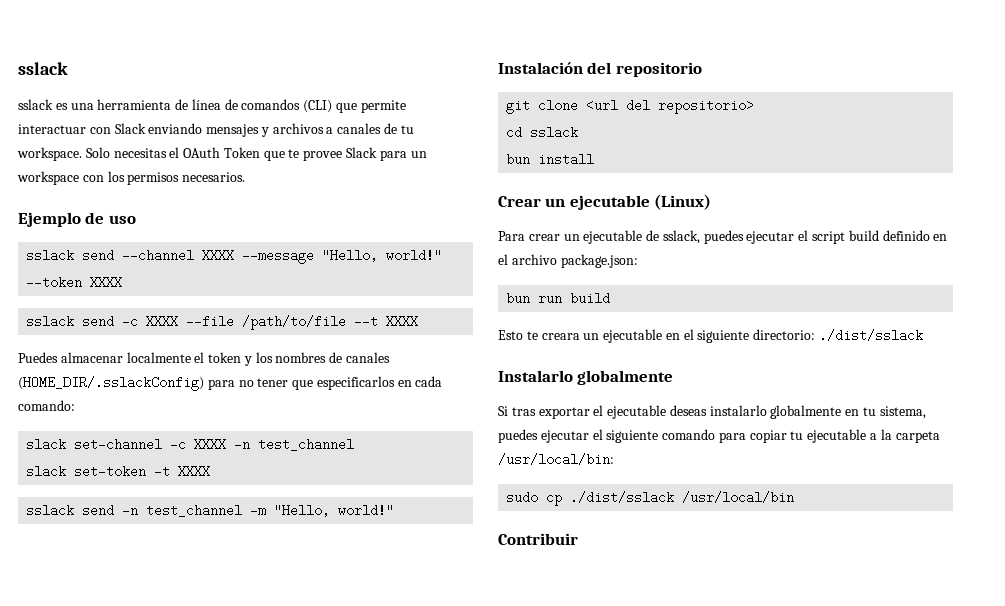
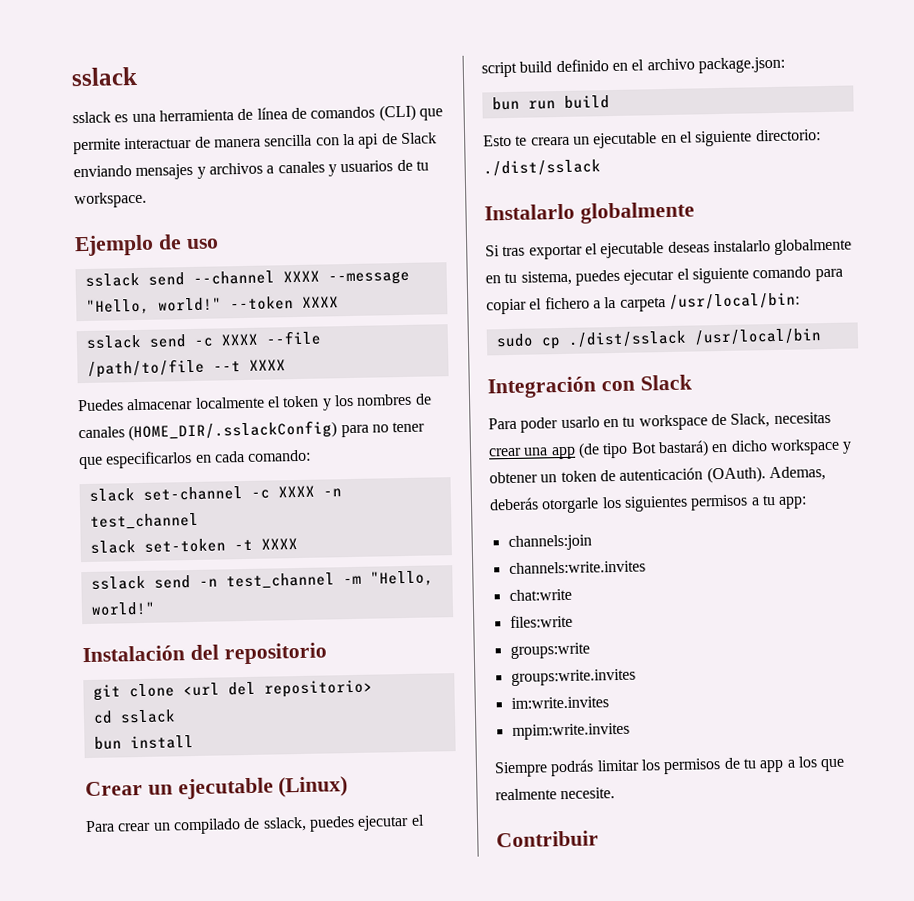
[89,127,111,134] con -> [194,133,398,149] de manera sencilla con la api de
(382, 128) none -> [327,160,394,177] y usuarios
[85,147,427,161] [17,171,246,185] Solo necesitas el OAuth Token que te provee Slack para un workspace con los permisos necesarios. -> (147, 200) none
[583,230,643,244] ejecutable -> [172,818,241,835] compilado
[790,429,867,443] tu ejecutable -> [529,296,590,310] el fichero
(795, 497) none -> [487,374,692,399] [488,411,831,433] [488,438,853,460] [489,466,826,484] [489,494,808,514] [507,534,592,552] [508,560,646,575] [508,588,572,602] [509,614,573,629] [509,642,590,660] [510,668,636,687] [510,696,609,710] [511,722,630,741] [494,756,846,778] [495,787,616,801] // Integración con Slack // Para poder usarlo en tu workspace de Slack, necesitas crear una app (de tipo Bot bastará) en dicho workspace y obtener un token de autenticación (OAuth). Ademas, deberás otorgarle los siguientes permisos a tu app: // channels:join // channels:write.invites // chat:write // files:write // groups:write // groups:write.invites // im:write.invites // mpim:write.invites // Siempre podrás limitar los permisos de tu app a los que realmente necesite.

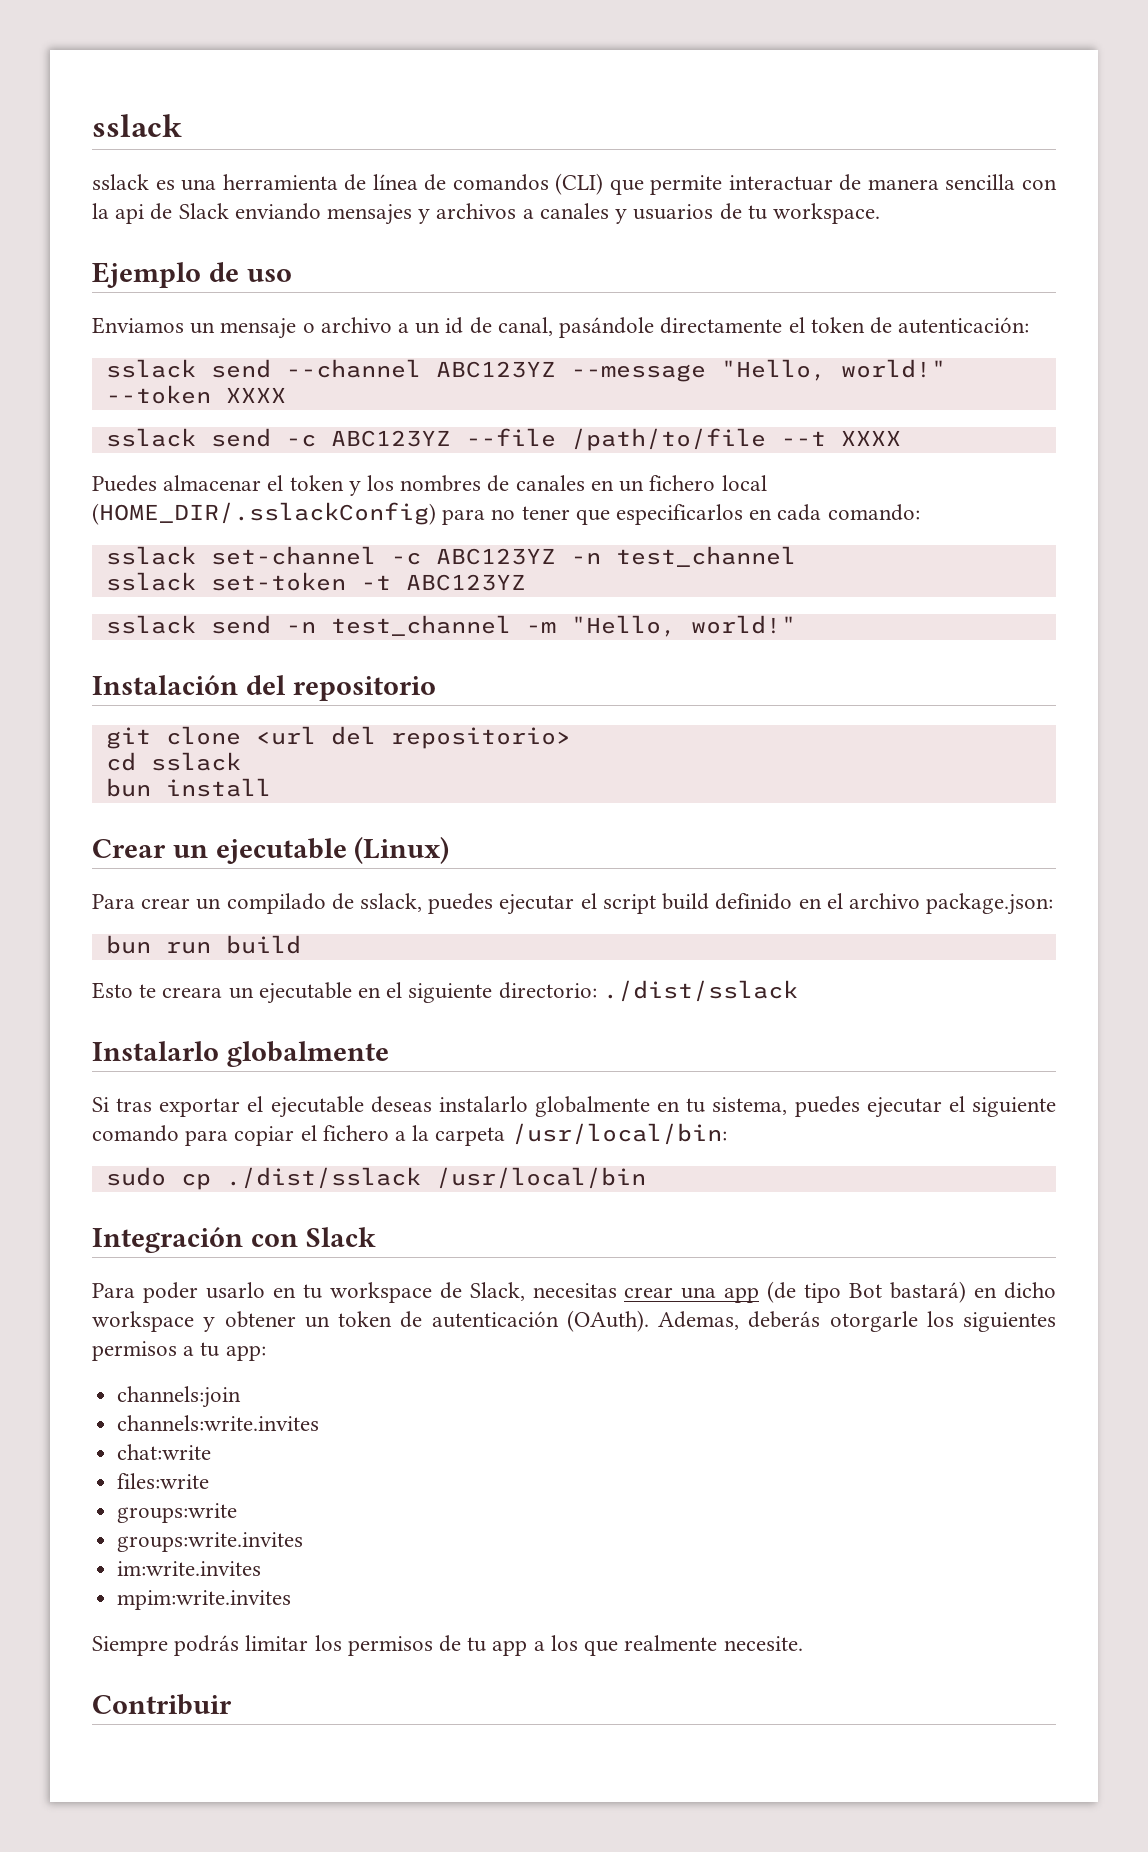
(219, 244) none -> [92,317,1030,339] // Enviamos un mensaje o archivo a un id de canal, pasándole directamente el token de autenticación:
[282,270,320,283] XXXX -> [435,361,556,378] ABC123YZ
[220,333,258,346] XXXX -> [330,430,451,447] ABC123YZ
[194,396,265,409] localmente -> (262, 483) none
(125, 432) none -> [590,475,767,492] en un fichero local
[88,488,135,502] slack -> [105,546,196,565] sslack
[277,485,315,498] XXXX -> [435,548,556,565] ABC123YZ
[89,540,136,554] slack -> [105,572,196,591] sslack
[260,538,298,550] XXXX -> [405,574,526,591] ABC123YZ

